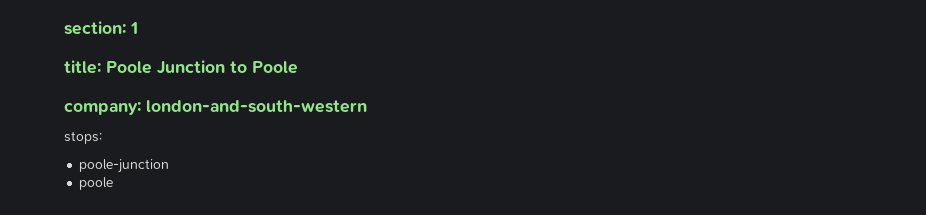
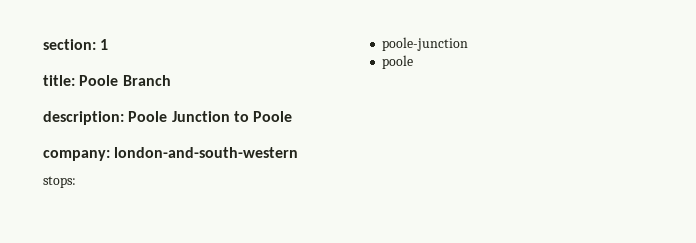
(152, 67) none -> [122,75,171,86] [43,111,168,125] Branch // description: Poole

